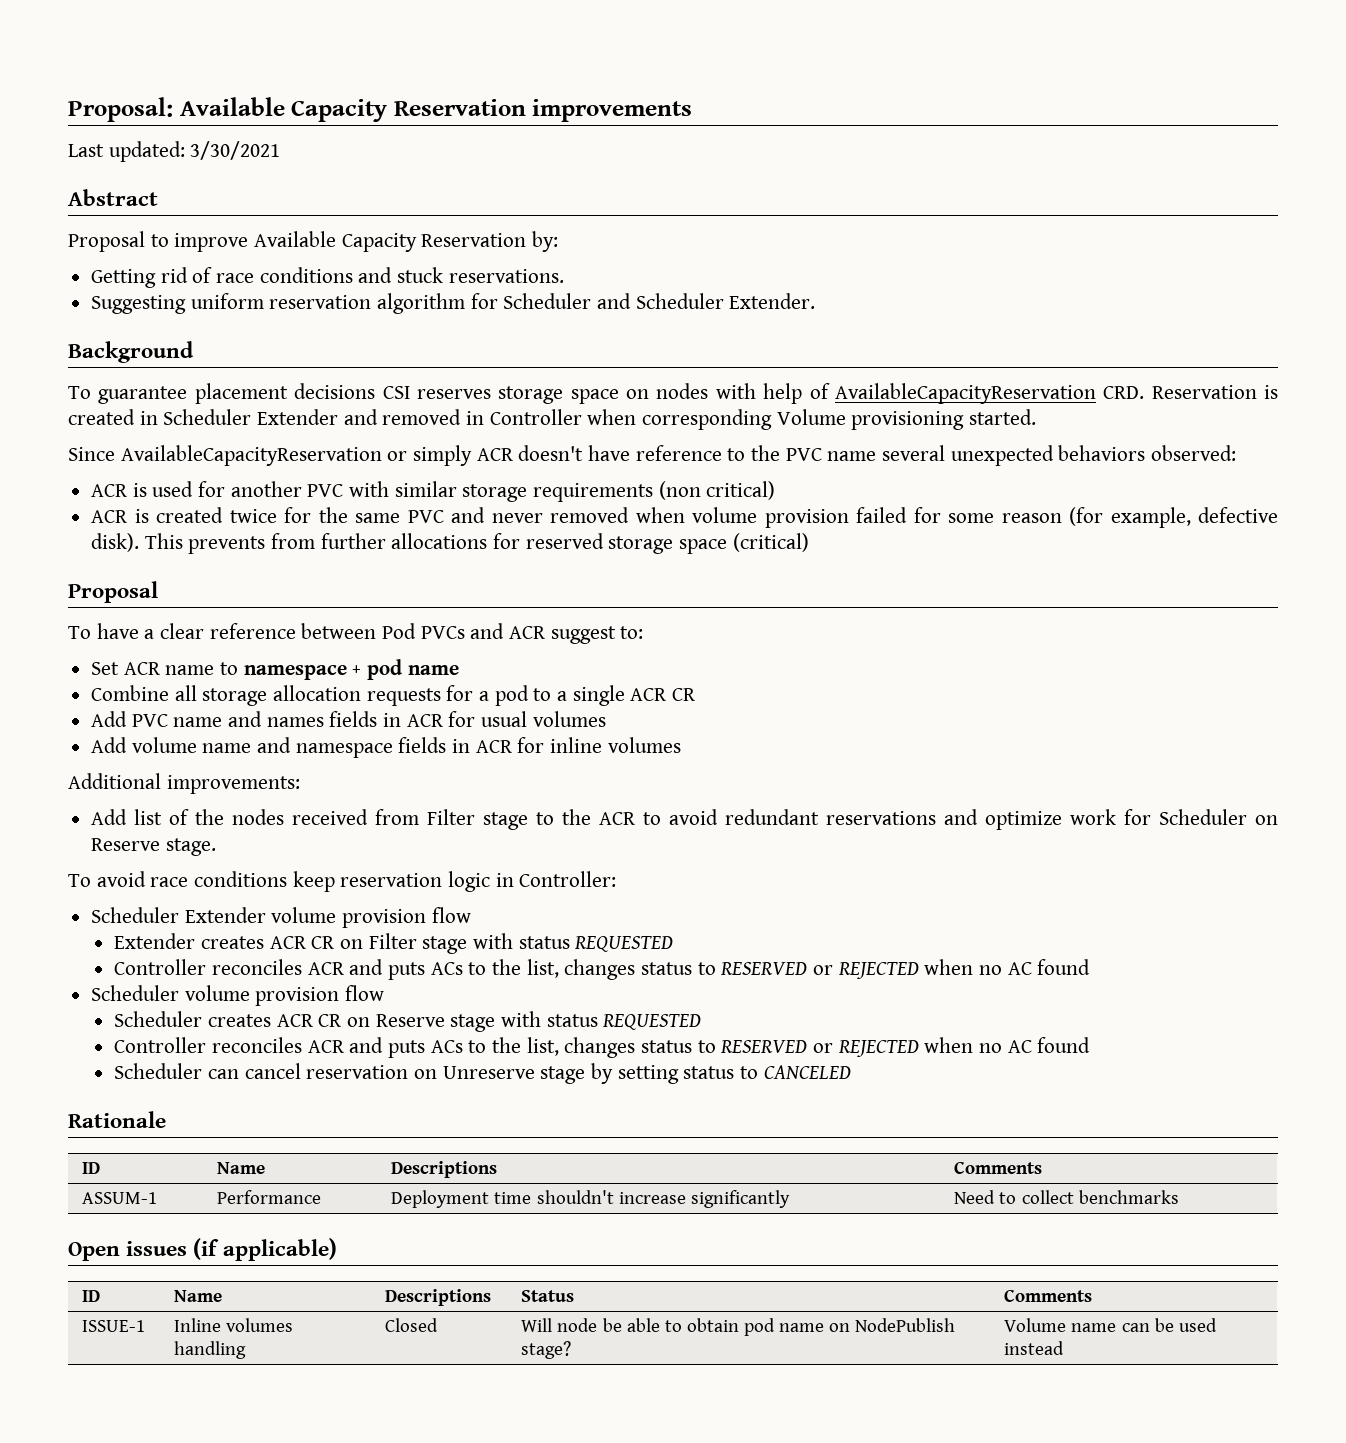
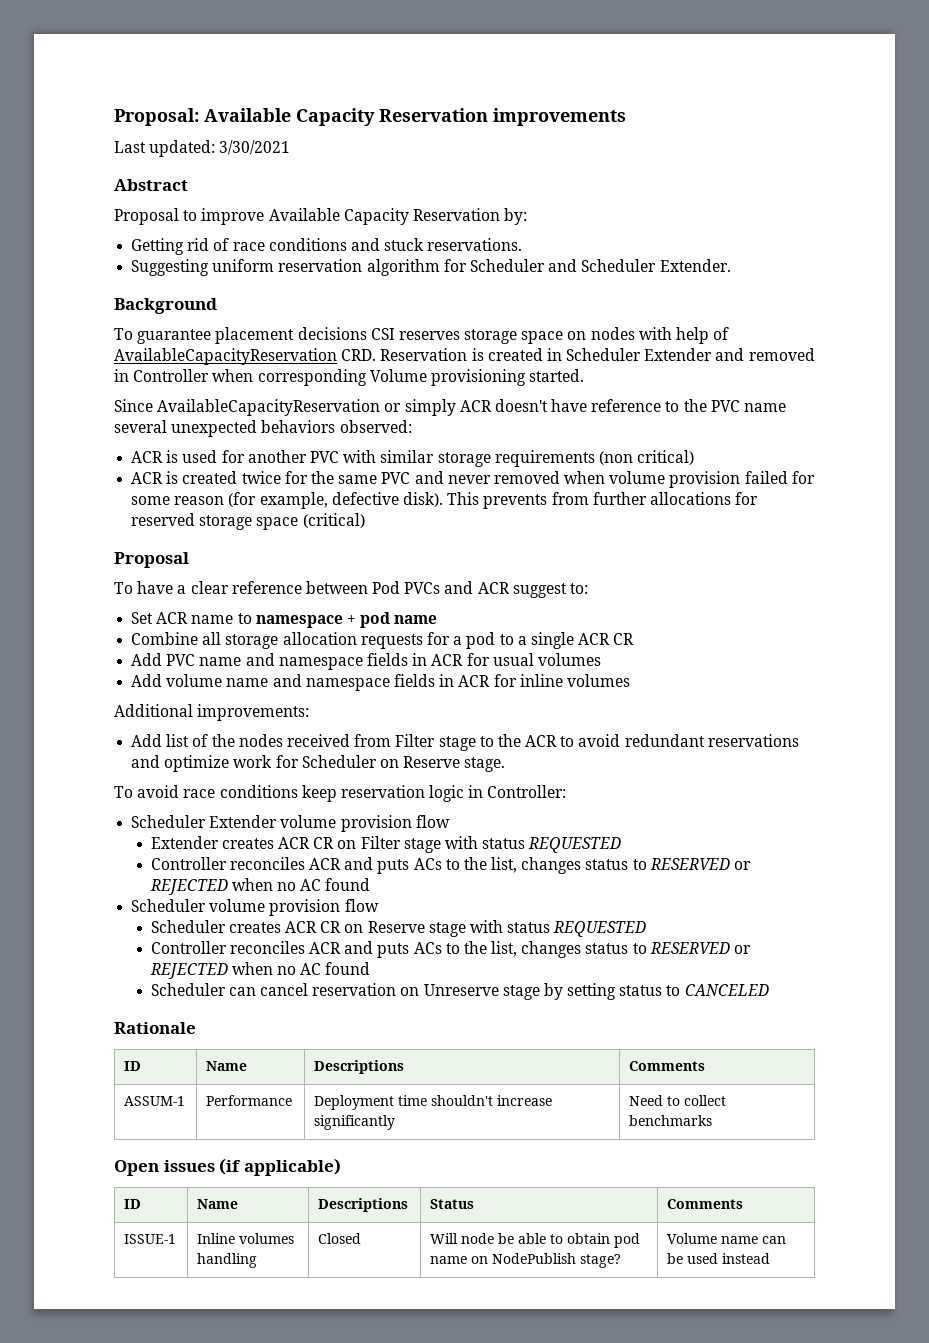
[266,717,324,727] names -> [278,657,363,670] namespace

